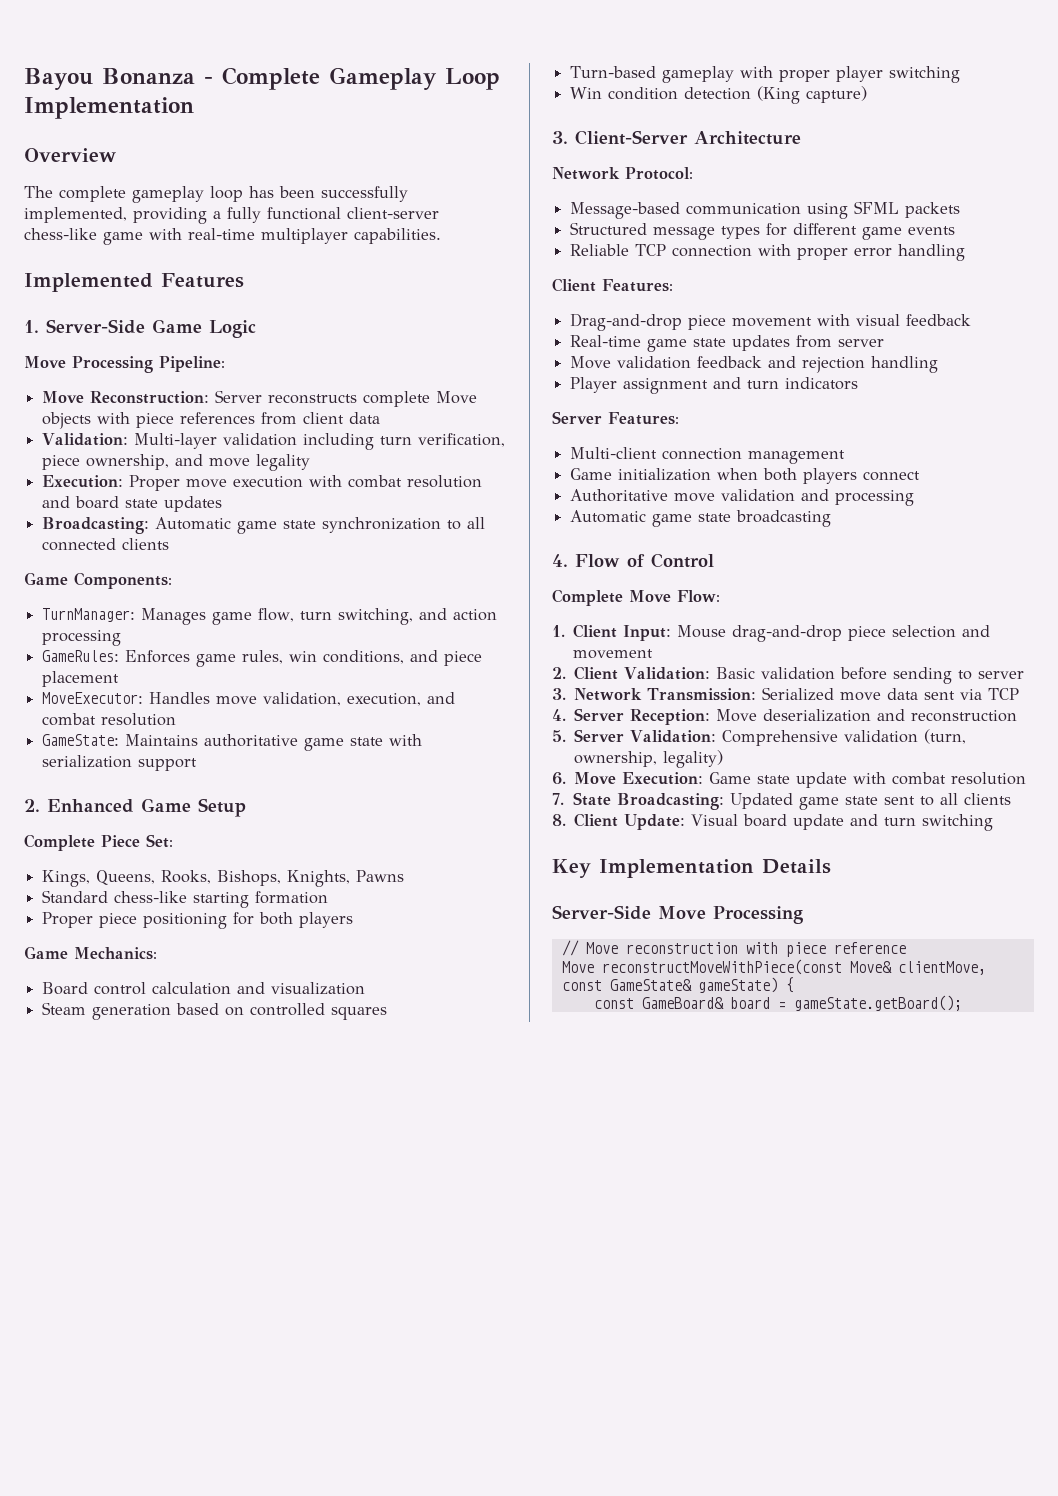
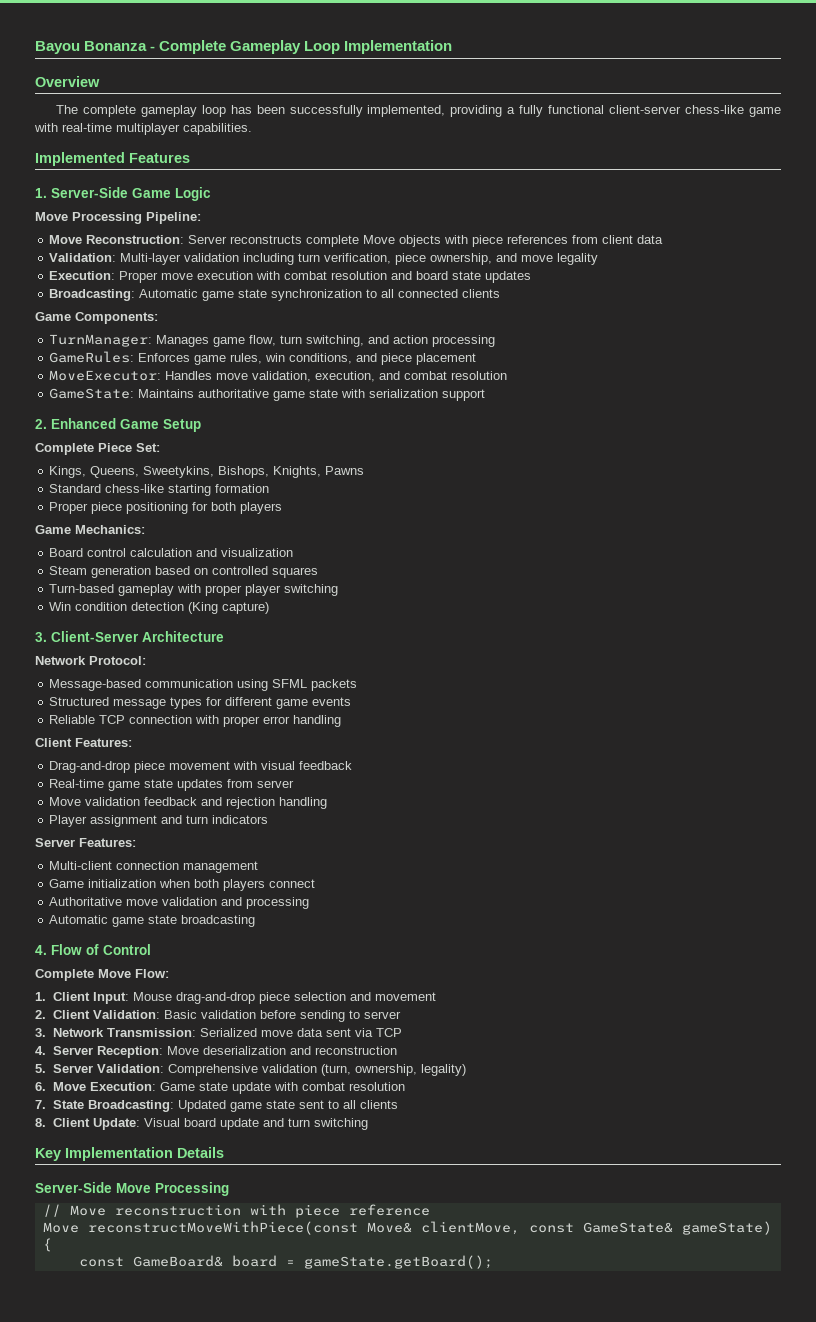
[161,870,212,884] Rooks, -> [143,466,215,478] Sweetykins,

